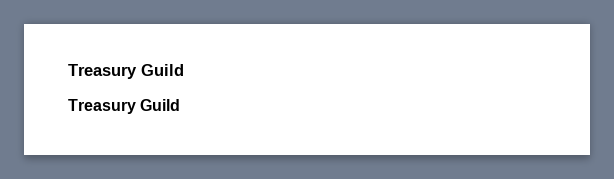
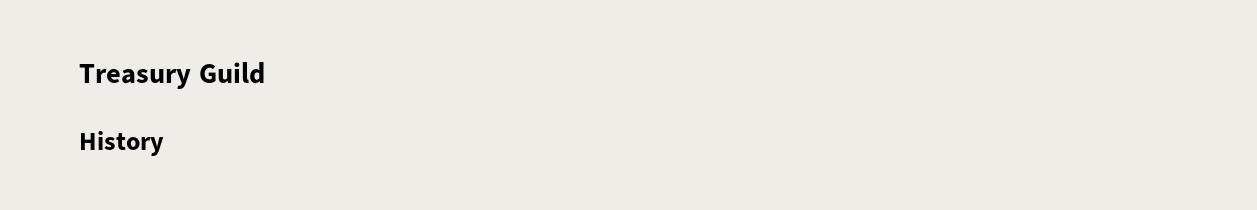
[68,99,181,114] Treasury Guild -> [79,131,164,156] History

